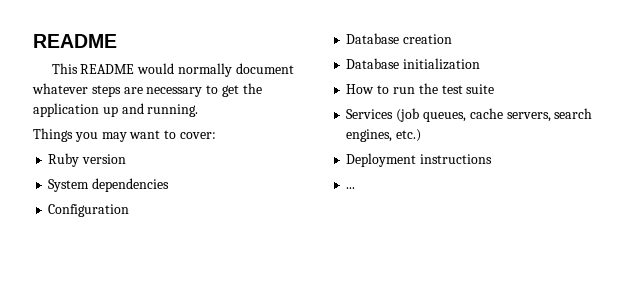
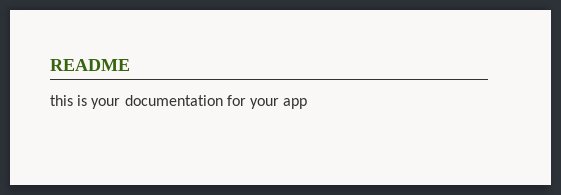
[51,63,294,77] [32,83,262,97] [33,103,199,117] [33,128,216,142] [48,153,127,167] [48,178,170,192] [48,204,130,217] [346,33,453,44] [346,58,481,70] [346,83,495,94] [346,108,593,122] [346,129,422,142] [346,153,493,167] [346,187,356,189] This README would normally document whatever steps are necessary to get the application up and running. // Things you may want to cover: // Ruby version // System dependencies // Configuration // Database creation // Database initialization // How to run the test suite // Services (job queues, cache servers, search engines, etc.) // Deployment instructions // ... -> [50,95,308,109] this is your documentation for your app

